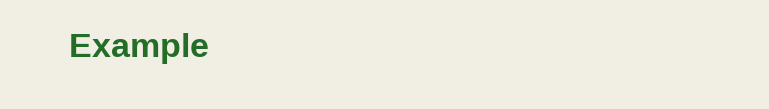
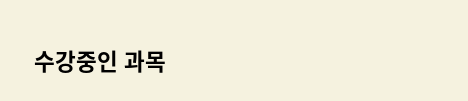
[69,33,209,64] Example -> [34,50,167,73] 수강중인 과목

